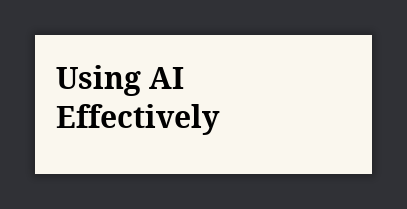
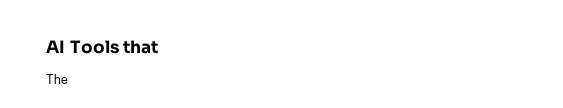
[56,65,185,96] [56,104,220,135] Using AI Effectively -> [46,40,159,54] [46,74,68,84] AI Tools that // The

